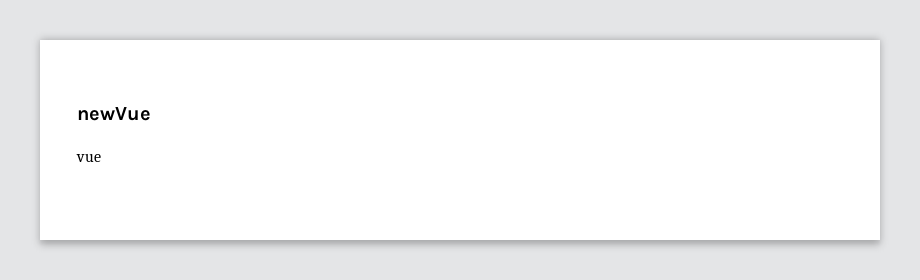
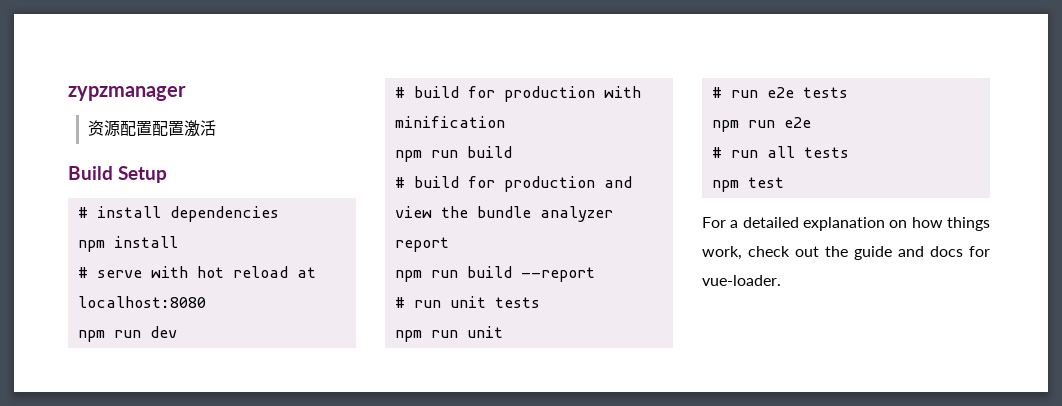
[77,107,151,121] [76,153,101,162] newVue // vue -> [68,86,186,101] [87,120,216,137] [68,166,167,183] [77,206,279,222] [77,236,178,252] [77,266,316,278] [77,296,206,308] [77,326,177,342] [394,86,641,102] [394,116,505,128] [394,146,512,162] [394,176,632,192] [394,206,613,222] [394,237,449,252] [394,266,595,282] [394,296,540,308] [394,326,503,342] [711,87,848,98] [711,117,811,132] [711,146,849,158] [711,177,784,192] [702,217,990,231] [702,246,990,260] [702,275,781,286] zypzmanager // 资源配置配置激活 // Build Setup // # install dependencies // npm install // # serve with hot reload at localhost:8080 // npm run dev // # build for production with minification // npm run build // # build for production and view the bundle analyzer report // npm run build --report // # run unit tests // npm run unit // # run e2e tests // npm run e2e // # run all tests // npm test // For a detailed explanation on how things work, check out the guide and docs for vue-loader.

